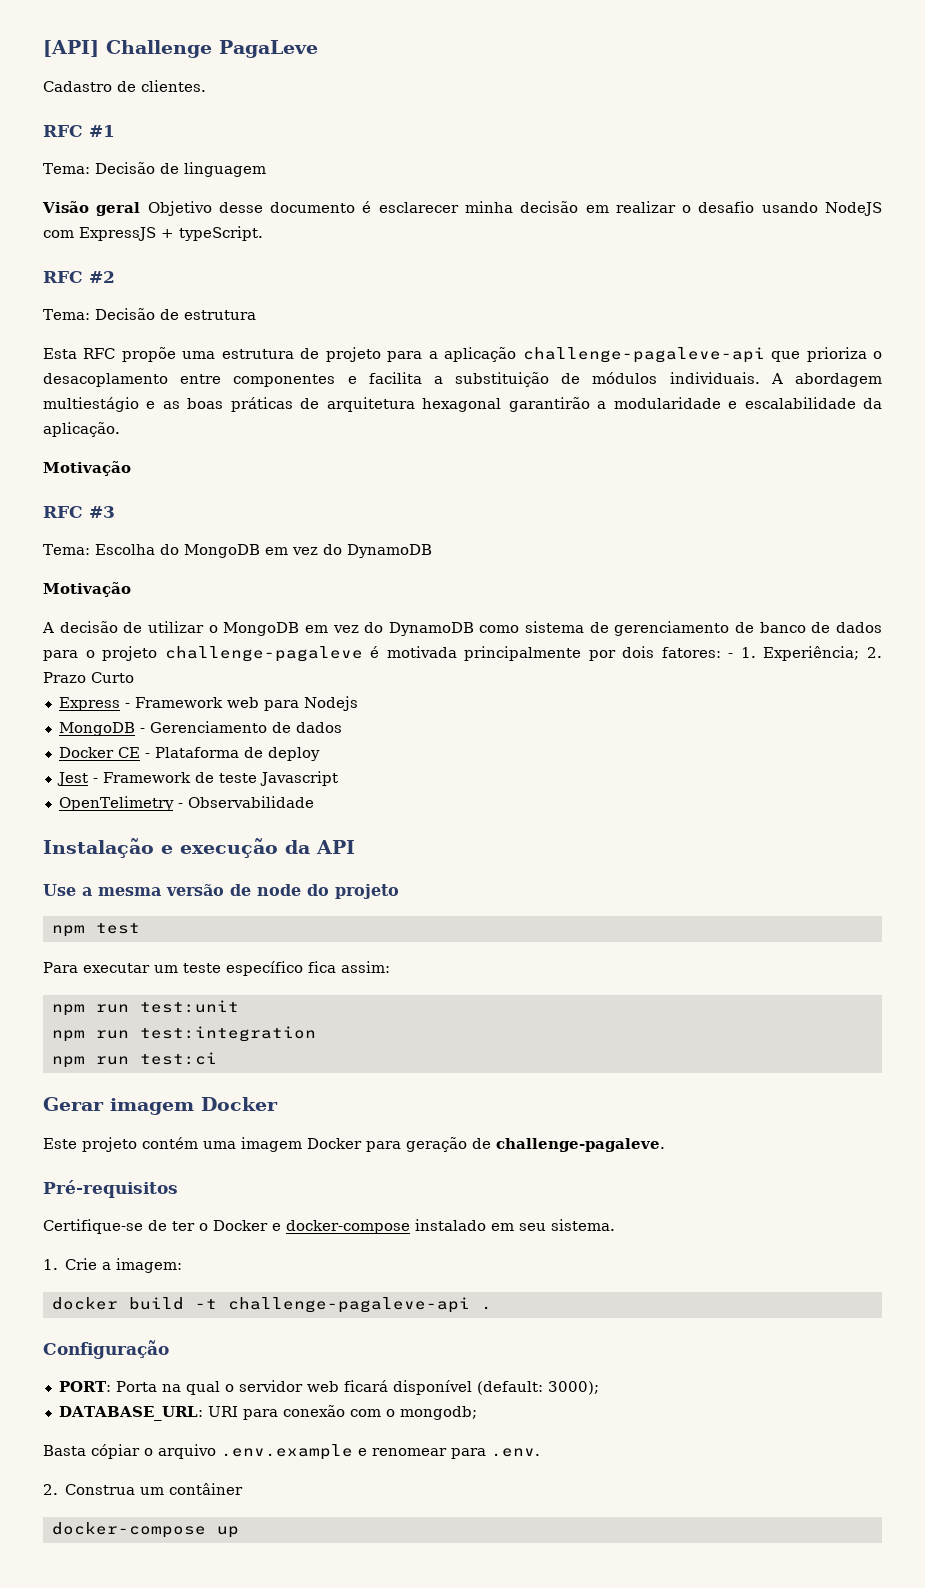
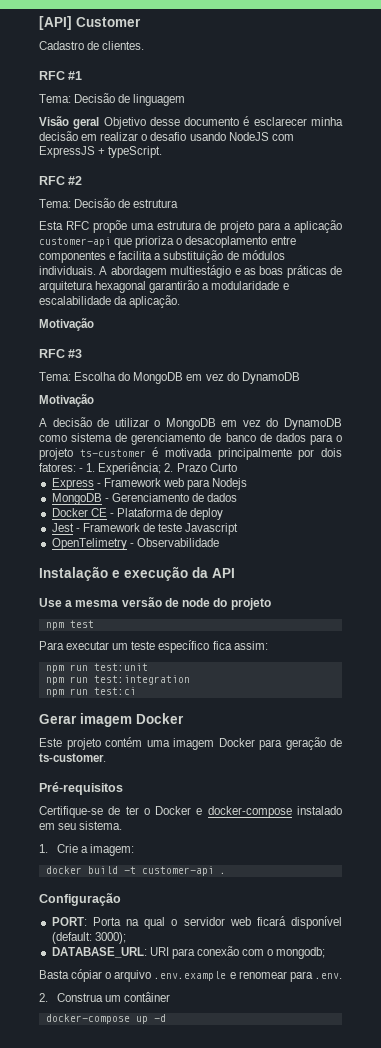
[106,40,318,58] Challenge PagaLeve -> [76,17,141,27] Customer
[522,347,765,363] challenge-pagaleve-api -> [39,237,111,247] customer-api
[164,646,363,662] challenge-pagaleve -> [79,449,146,457] ts-customer
[496,1138,665,1152] challenge-pagaleve. -> [39,753,106,762] ts-customer.
[227,1297,470,1313] challenge-pagaleve-api -> [141,866,214,876] customer-api
(239, 1532) none -> [153,1014,166,1022] -d

